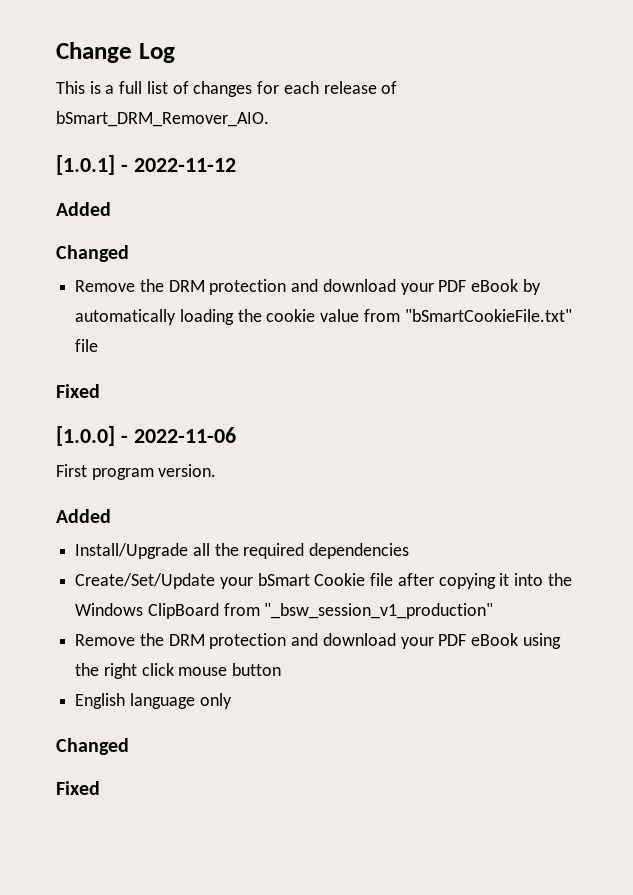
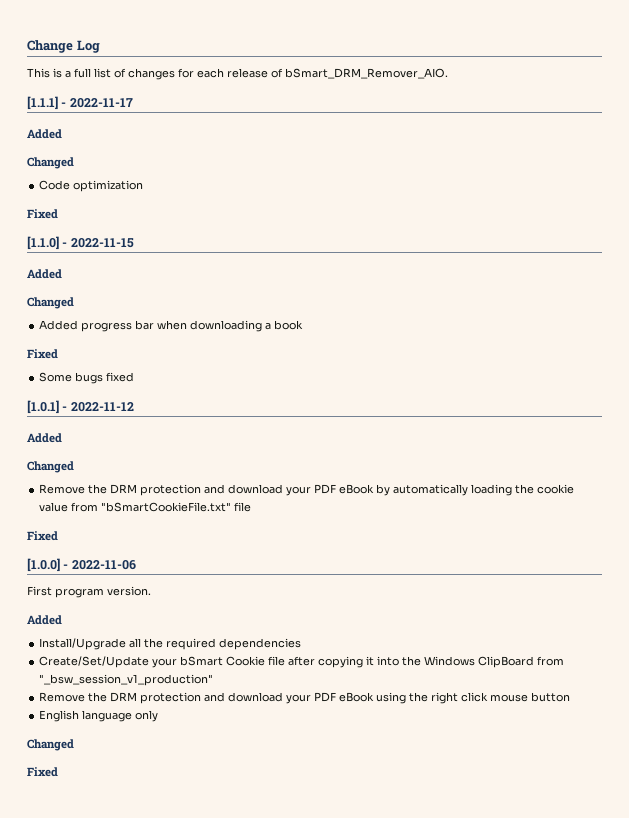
(269, 119) none -> [27,96,133,110] [27,129,62,139] [27,157,74,169] [39,180,144,192] [27,209,58,219] [27,236,134,250] [27,269,62,279] [27,297,74,309] [39,320,304,332] [27,349,58,359] [39,372,135,384] // [1.1.1] - 2022-11-17 // Added // Changed // Code optimization // Fixed // [1.1.0] - 2022-11-15 // Added // Changed // Added progress bar when downloading a book // Fixed // Some bugs fixed

